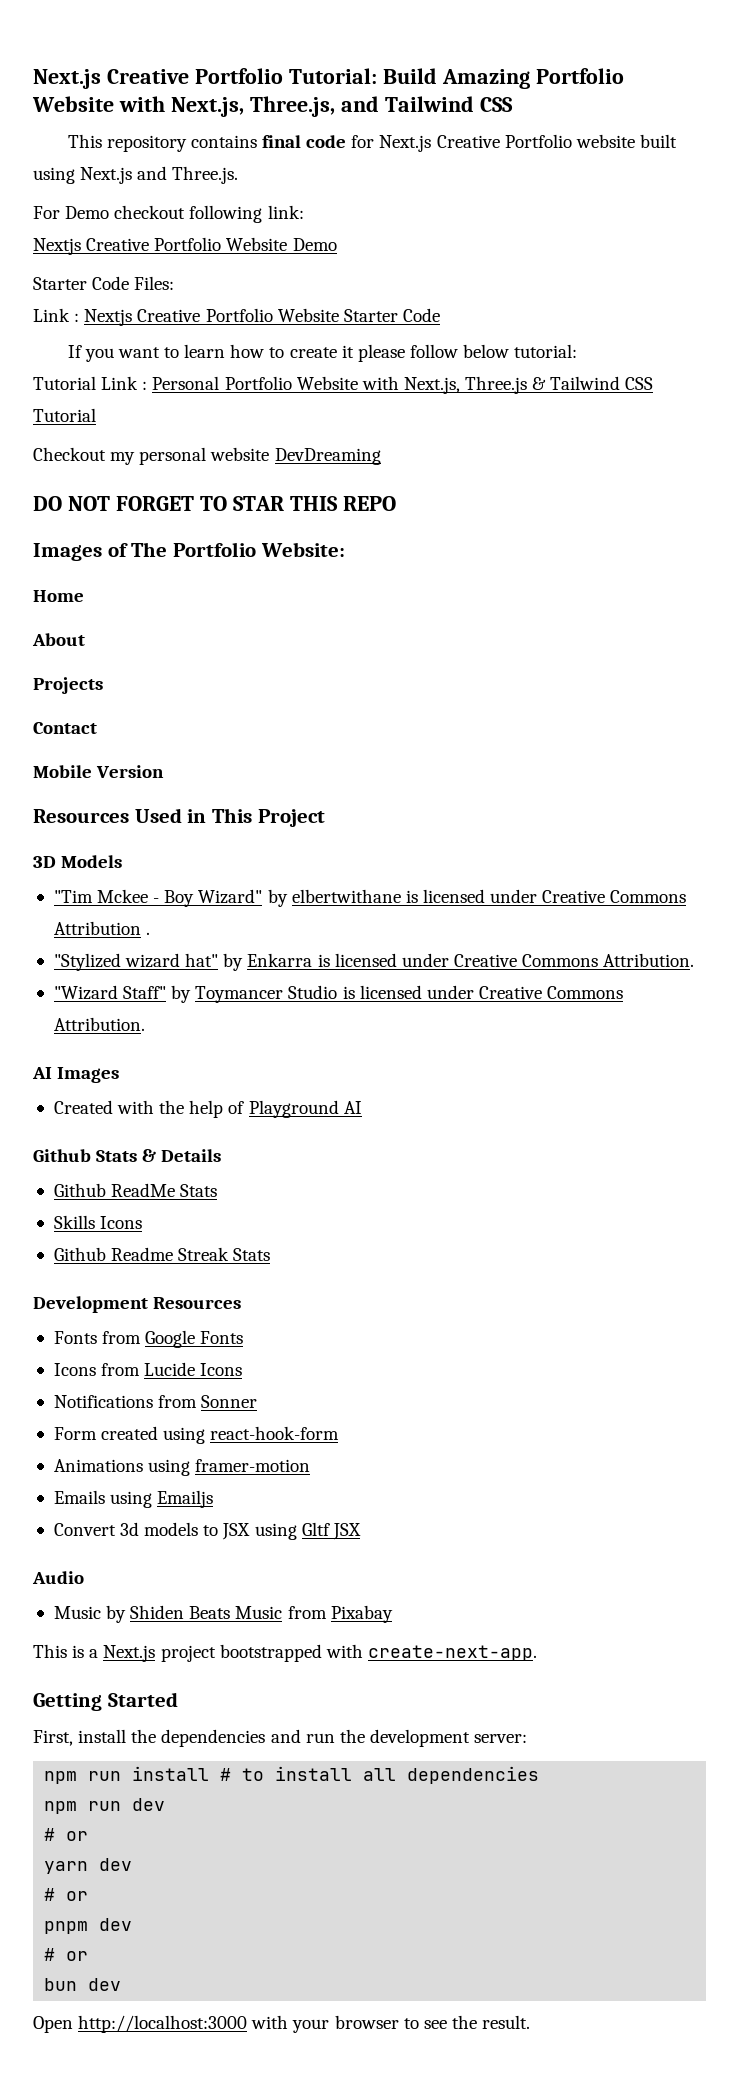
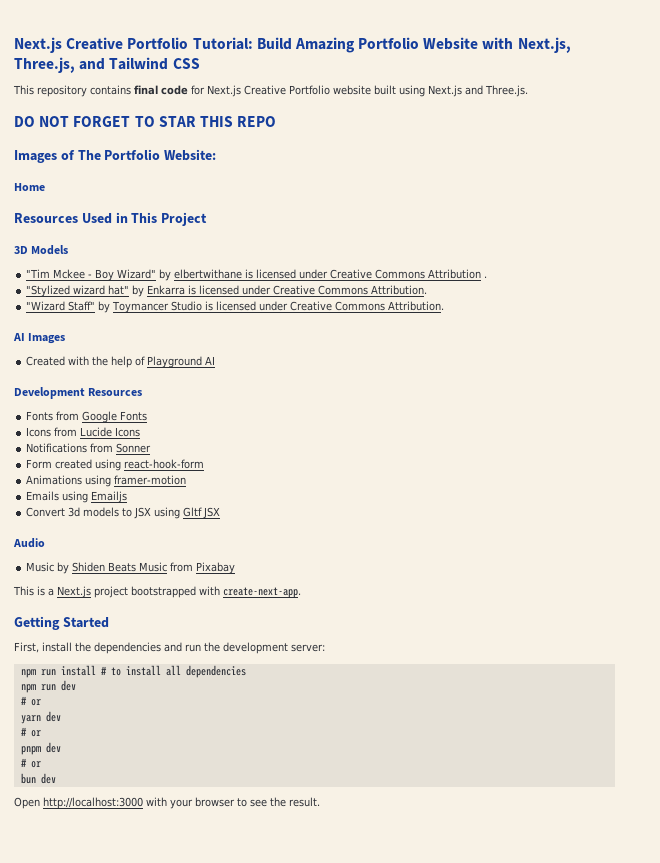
[33,205,304,223] [33,237,337,255] [33,276,175,290] [33,308,440,326] [67,344,578,362] [33,376,654,394] [33,408,96,422] [33,447,381,465] // For Demo checkout following link: // Nextjs Creative Portfolio Website Demo // Starter Code Files: // Link : Nextjs Creative Portfolio Website Starter Code // If you want to learn how to create it please follow below tutorial: // Tutorial Link : Personal Portfolio Website with Next.js, Three.js & Tailwind CSS Tutorial // Checkout my personal website DevDreaming -> (528, 91) none
[32,633,85,646] [33,677,103,694] [33,722,97,734] [33,765,165,778] // About // Projects // Contact // Mobile Version -> (45, 187) none
[33,1149,222,1162] [53,1183,218,1197] [53,1215,143,1229] [53,1247,271,1261] // Github Stats & Details // Github ReadMe Stats // Skills Icons // Github Readme Streak Stats -> (216, 360) none

